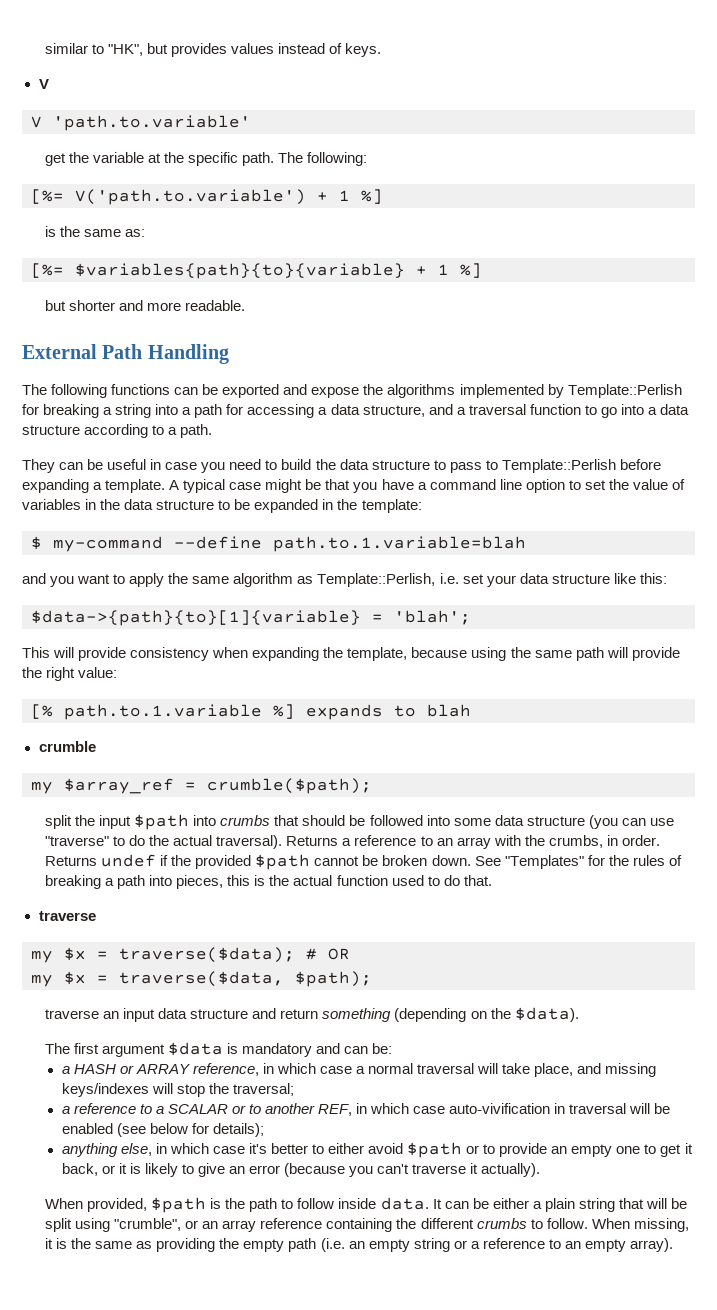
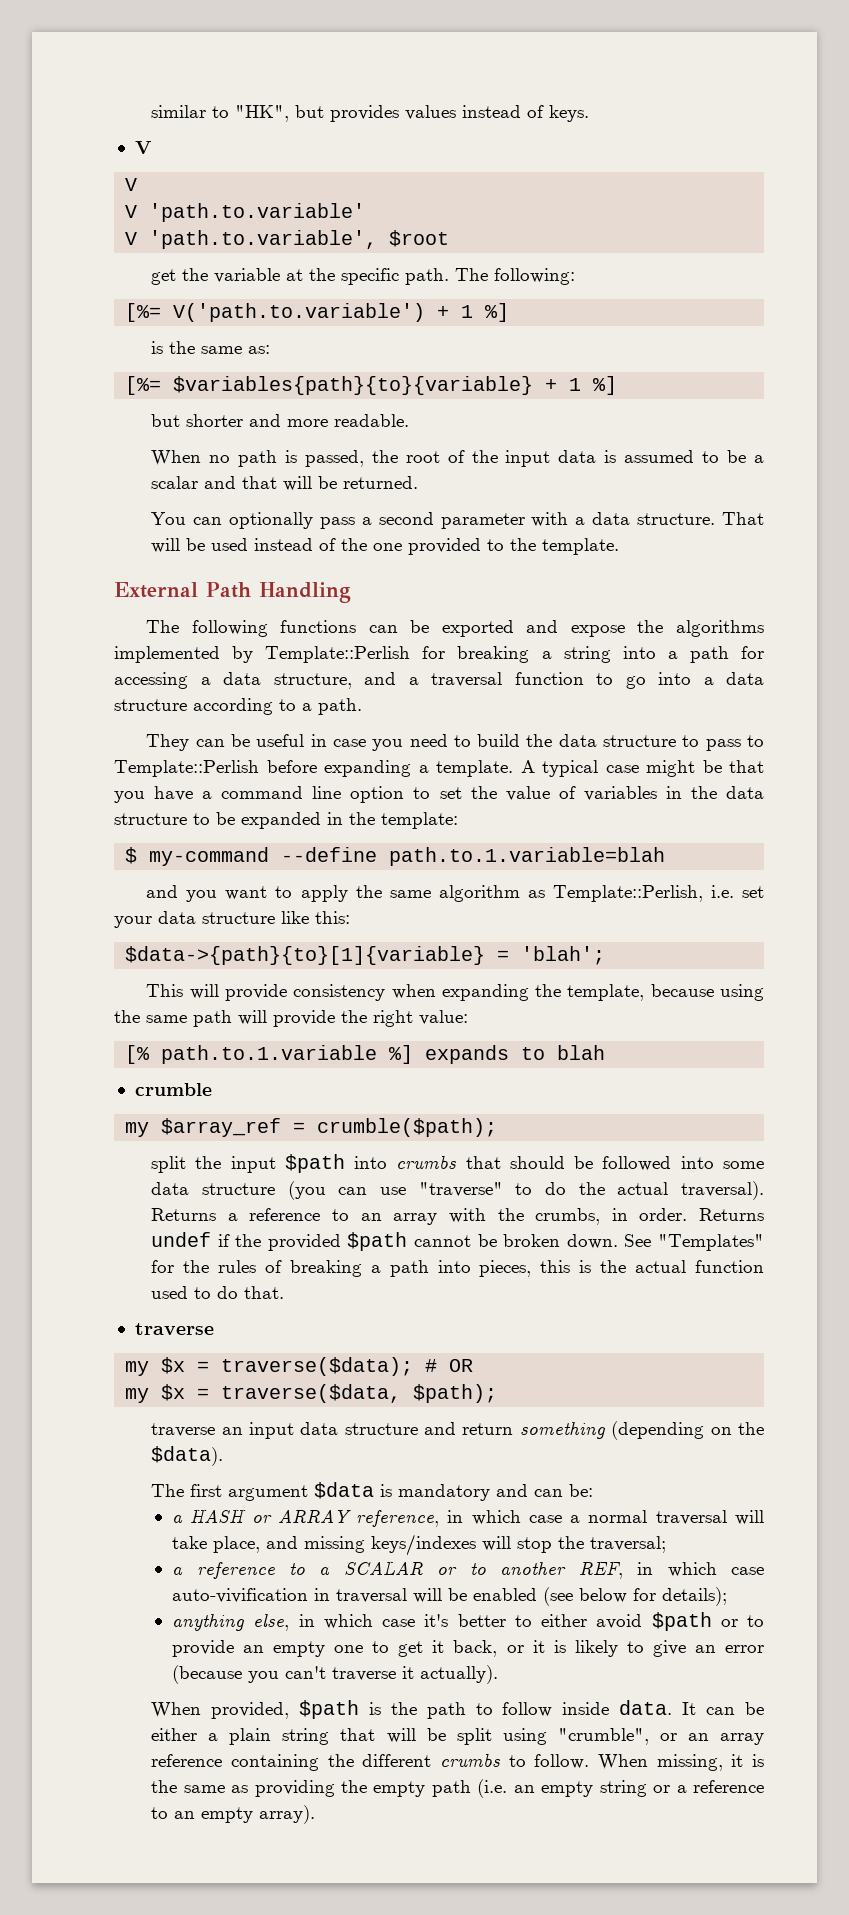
(42, 122) none -> [125,205,138,218] // V
(251, 123) none -> [125,230,450,249] // V 'path.to.variable', $root
(246, 305) none -> [151,450,764,467] [151,476,419,491] [151,512,764,529] [151,538,620,555] // When no path is passed, the root of the input data is assumed to be a scalar and that will be returned. // You can optionally pass a second parameter with a data structure. That will be used instead of the one provided to the template.

